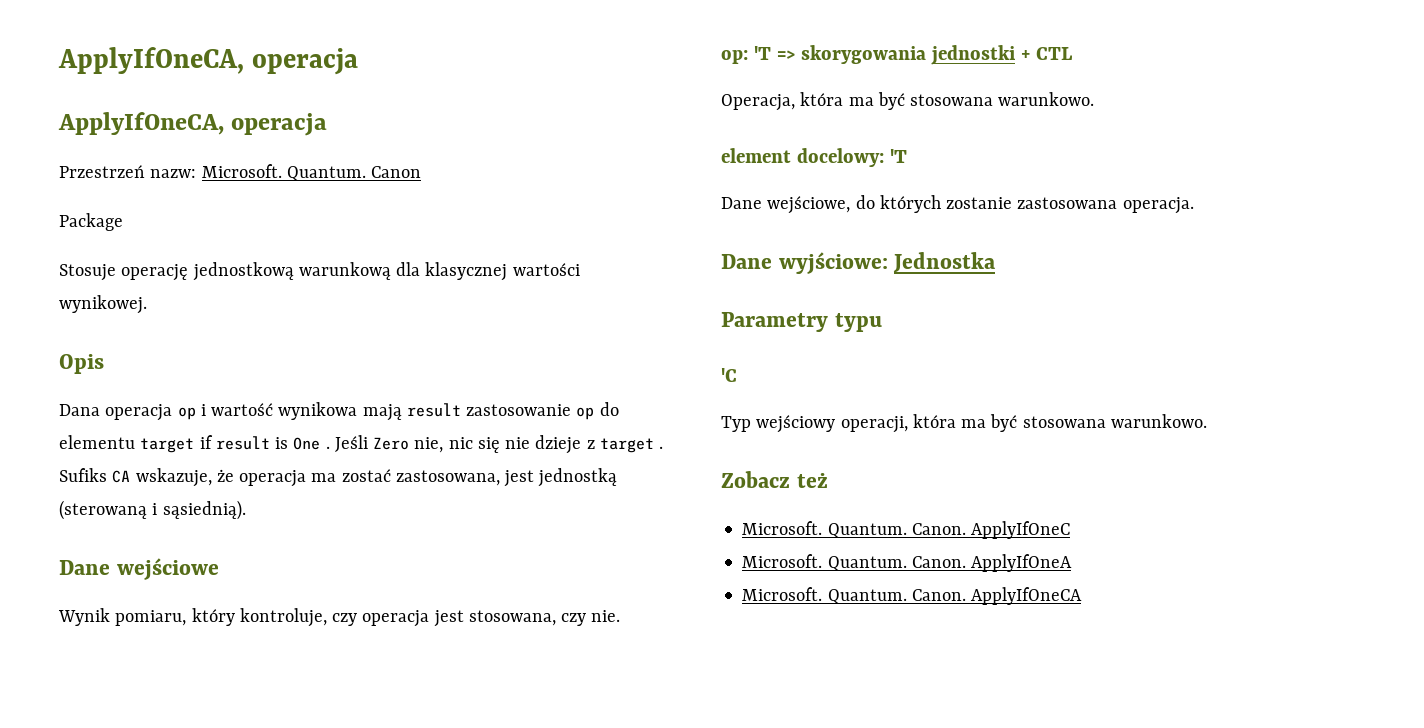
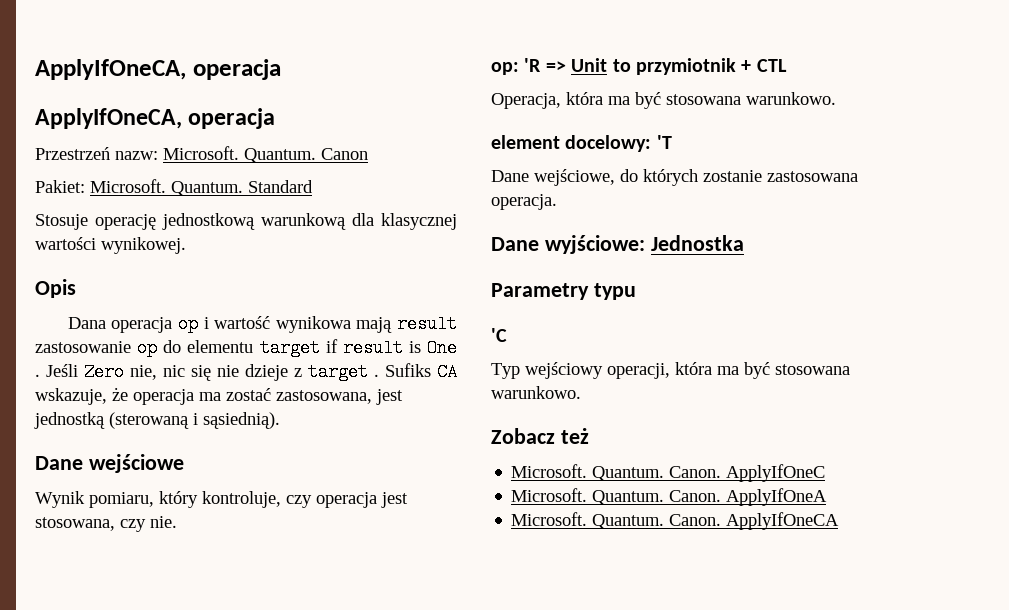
[59,213,123,231] Package -> [35,179,313,196] Pakiet: Microsoft. Quantum. Standard
[753,45,1015,65] 'T => skorygowania jednostki -> [524,58,736,75] 'R => Unit to przymiotnik

